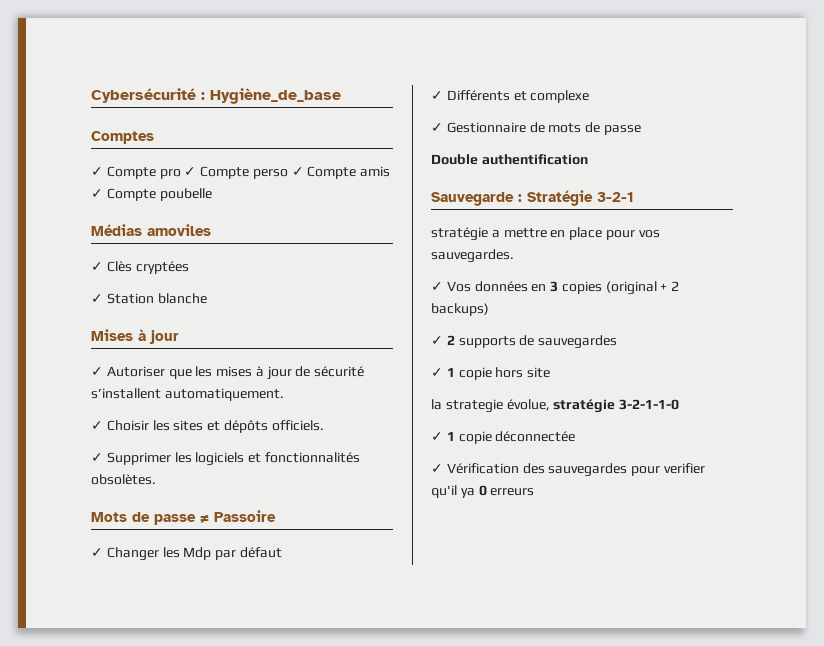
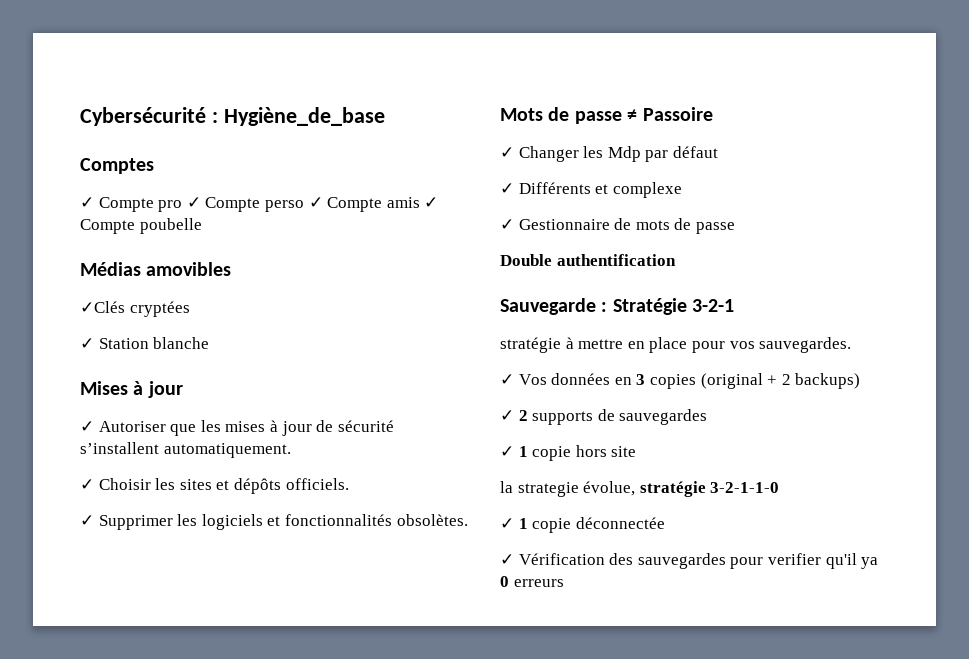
[147,224,211,236] [91,261,132,272] amoviles // ✓ Clès -> [146,262,232,276] [80,301,125,313] amovibles // ✓Clés
[491,230,500,238] a -> [565,337,574,349] à

